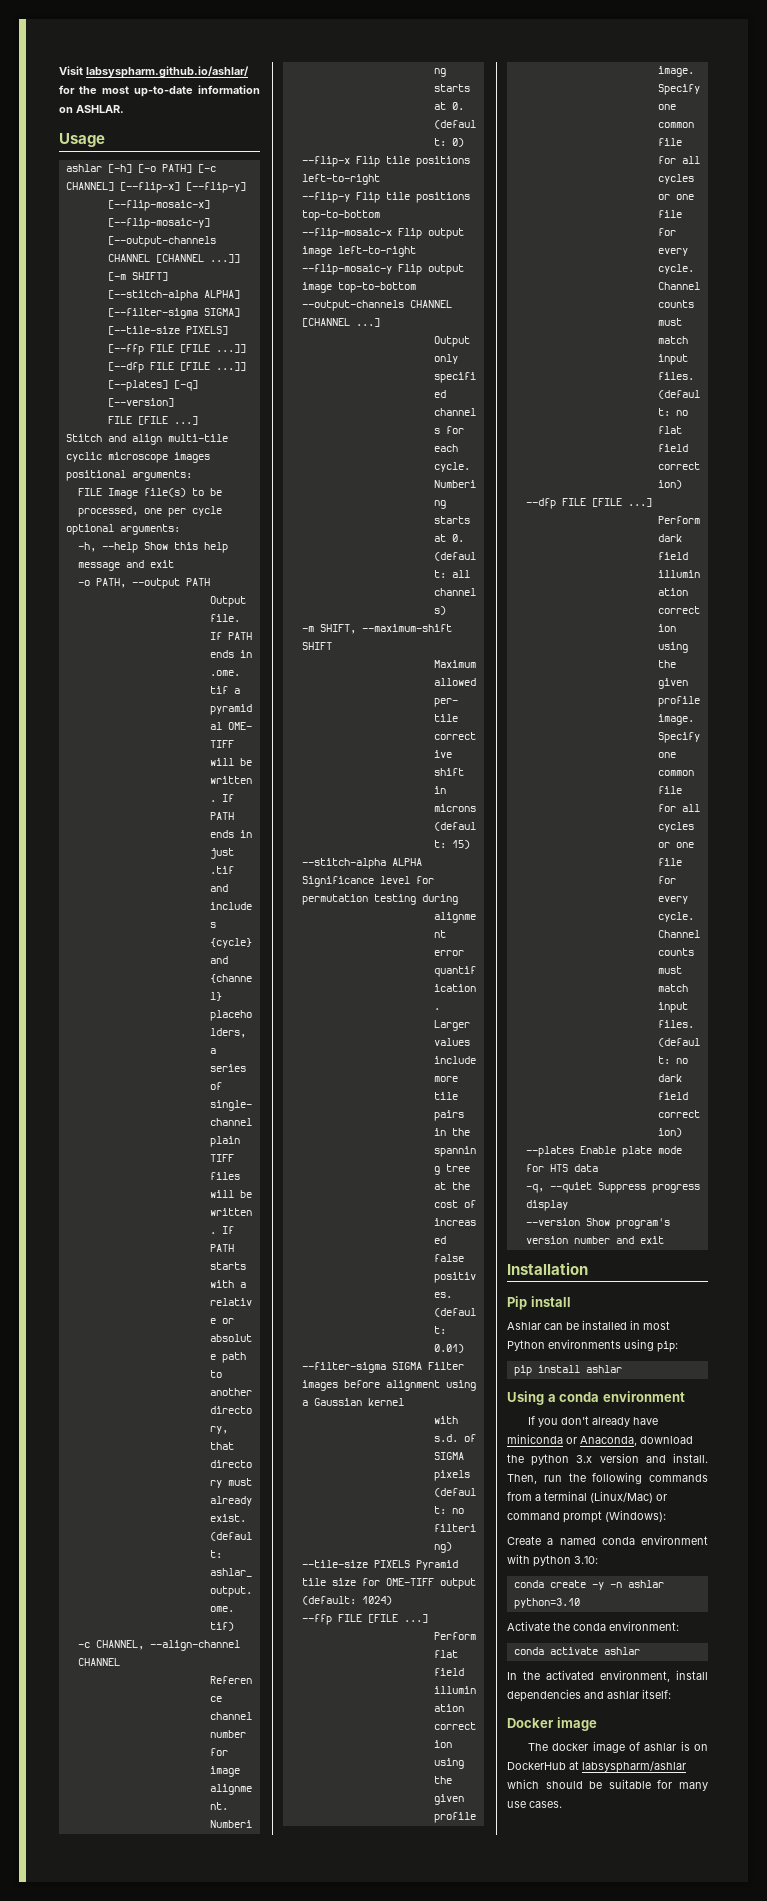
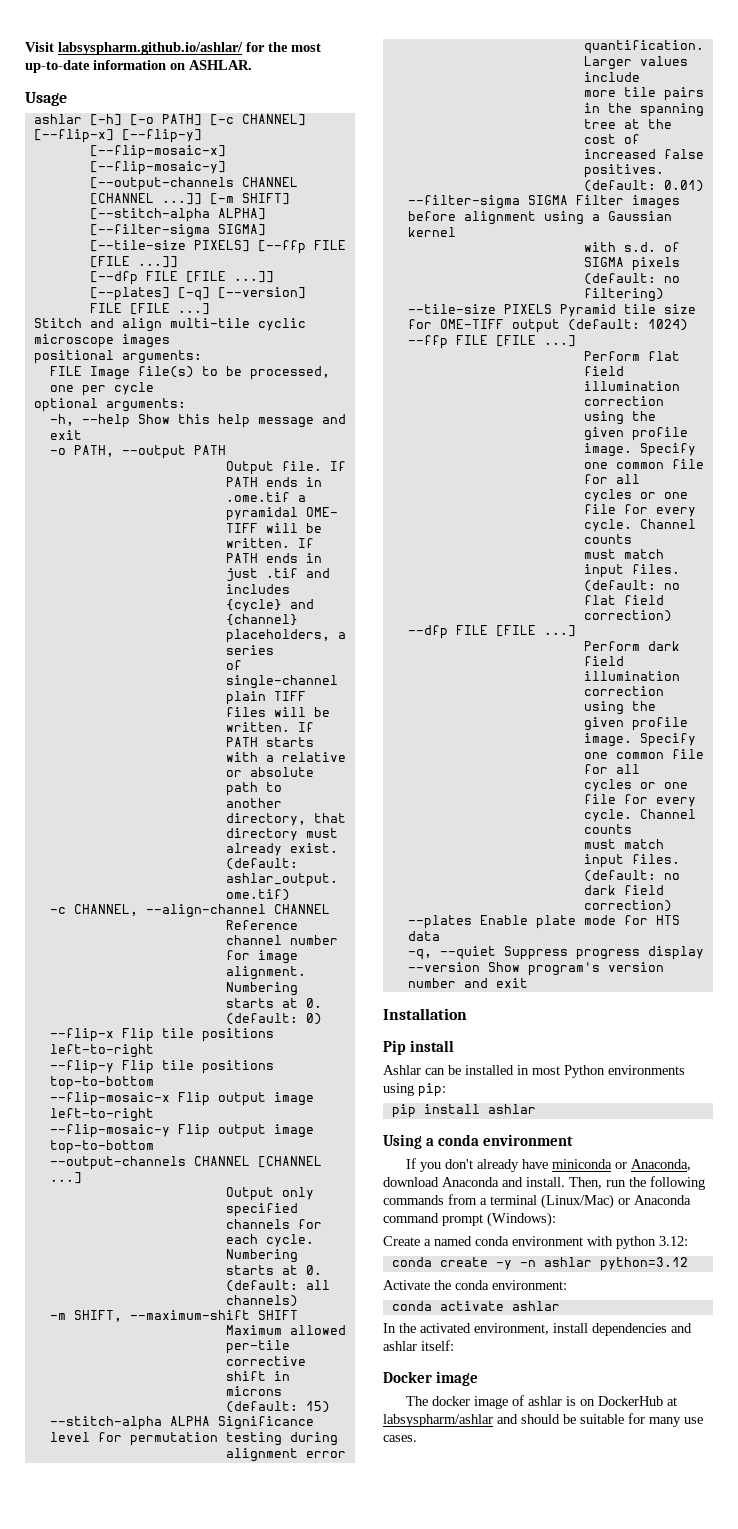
[507,1453,639,1466] the python 3.x version -> [442,1177,499,1187] Anaconda
(667, 1497) none -> [634,1195,691,1205] Anaconda
[574,1556,598,1564] 3.10: -> [659,1236,688,1246] 3.12:
[513,1598,580,1609] python=3.10 -> [599,1257,688,1271] python=3.12
[507,1779,539,1789] which -> [497,1414,518,1424] and

